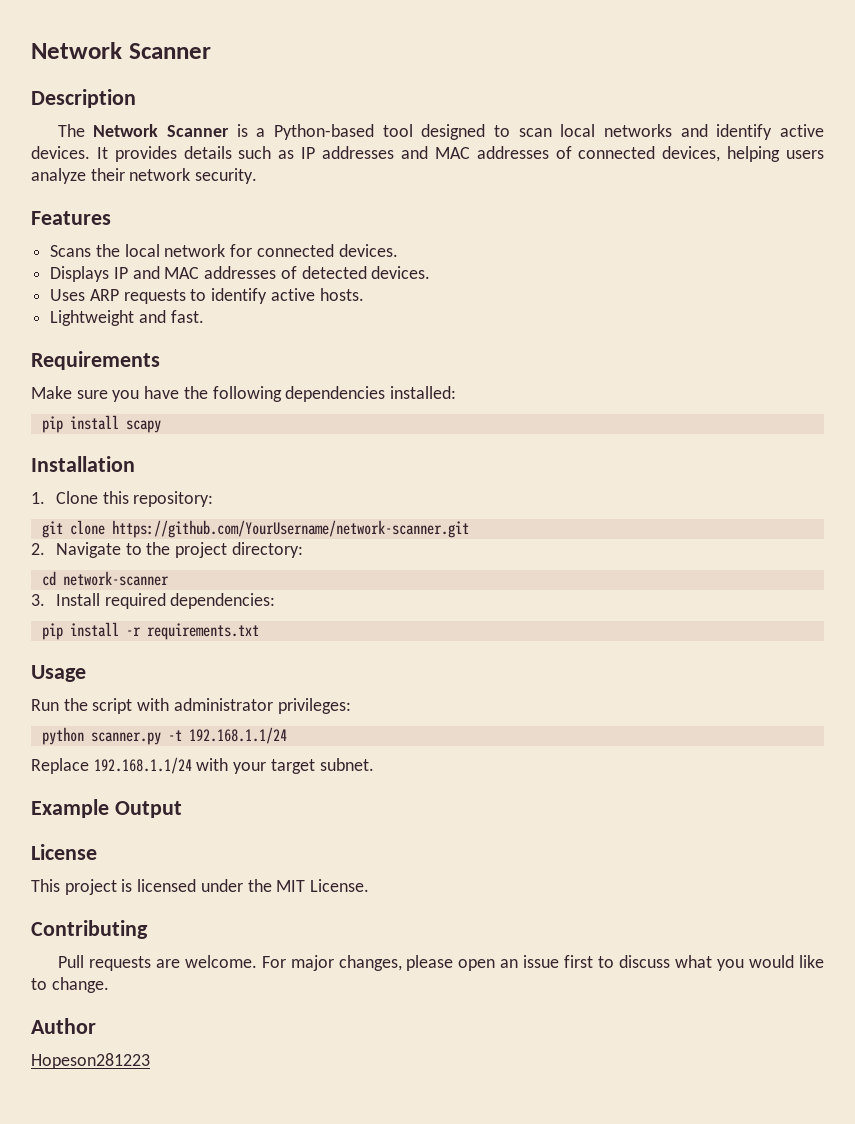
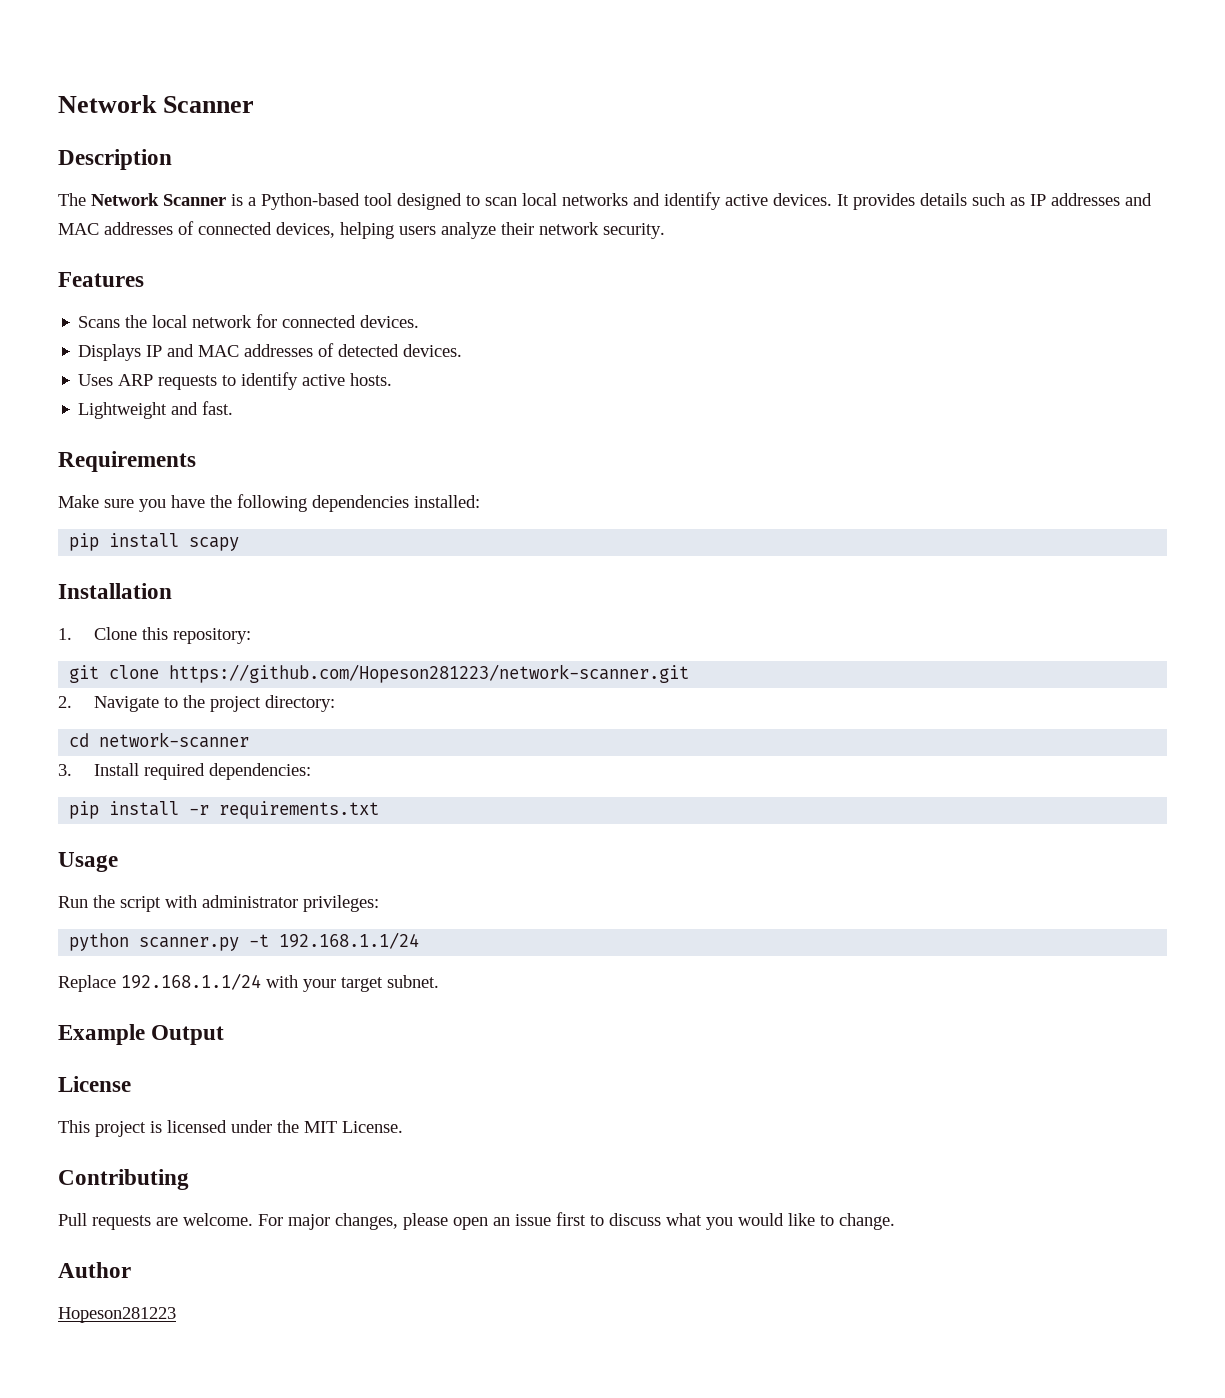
[111,520,469,538] https://github.com/YourUsername/network-scanner.git -> [169,664,690,683] https://github.com/Hopeson281223/network-scanner.git

